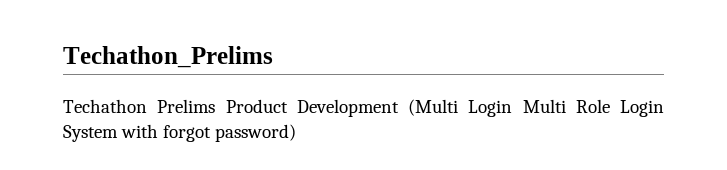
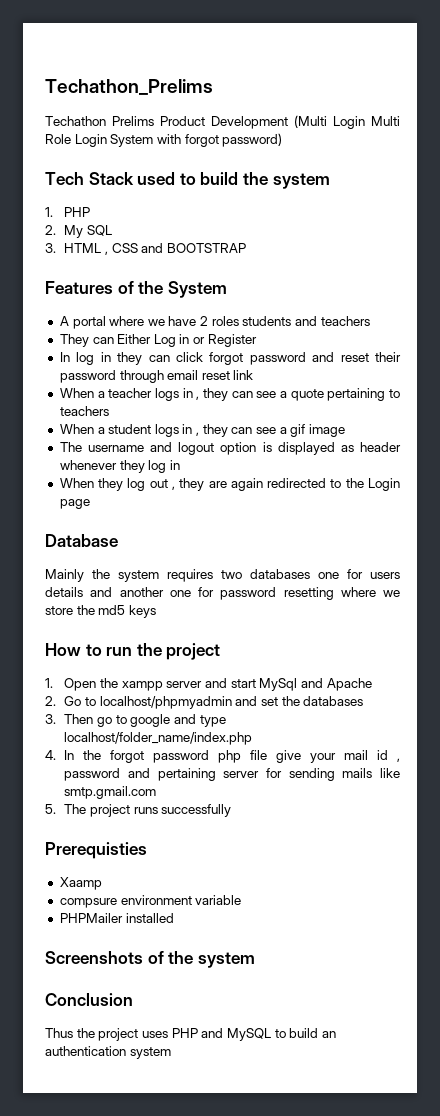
(297, 133) none -> [45,172,330,189] [45,207,91,217] [45,225,113,238] [45,243,246,255] [45,281,227,298] [59,316,370,329] [59,334,257,347] [59,352,402,365] [59,370,254,383] [59,388,401,401] [59,406,109,416] [59,424,345,437] [59,442,401,455] [59,460,180,473] [59,478,401,491] [59,499,90,509] [45,534,118,547] [45,569,400,582] [45,587,400,600] [45,605,156,618] [45,643,221,660] [45,678,372,691] [45,696,364,709] [45,714,226,727] [64,732,253,745] [45,750,401,763] [64,768,401,781] [64,786,157,799] [45,804,232,817] [45,842,147,859] [59,877,102,890] [59,895,242,908] [59,913,174,923] [45,951,255,968] [45,993,133,1006] [45,1028,336,1041] [45,1046,171,1059] // Tech Stack used to build the system // 1. PHP // 2. My SQL // 3. HTML , CSS and BOOTSTRAP // Features of the System // A portal where we have 2 roles students and teachers // They can Either Log in or Register // In log in they can click forgot password and reset their password through email reset link // When a teacher logs in , they can see a quote pertaining to teachers // When a student logs in , they can see a gif image // The username and logout option is displayed as header whenever they log in // When they log out , they are again redirected to the Login page // Database // Mainly the system requires two databases one for users details and another one for password resetting where we store the md5 keys // How to run the project // 1. Open the xampp server and start MySql and Apache // 2. Go to localhost/phpmyadmin and set the databases // 3. Then go to google and type localhost/folder_name/index.php // 4. In the forgot password php file give your mail id , password and pertaining server for sending mails like smtp.gmail.com // 5. The project runs successfully // Prerequisties // Xaamp // compsure environment variable // PHPMailer installed // Screenshots of the system // Conclusion // Thus the project uses PHP and MySQL to build an authentication system

